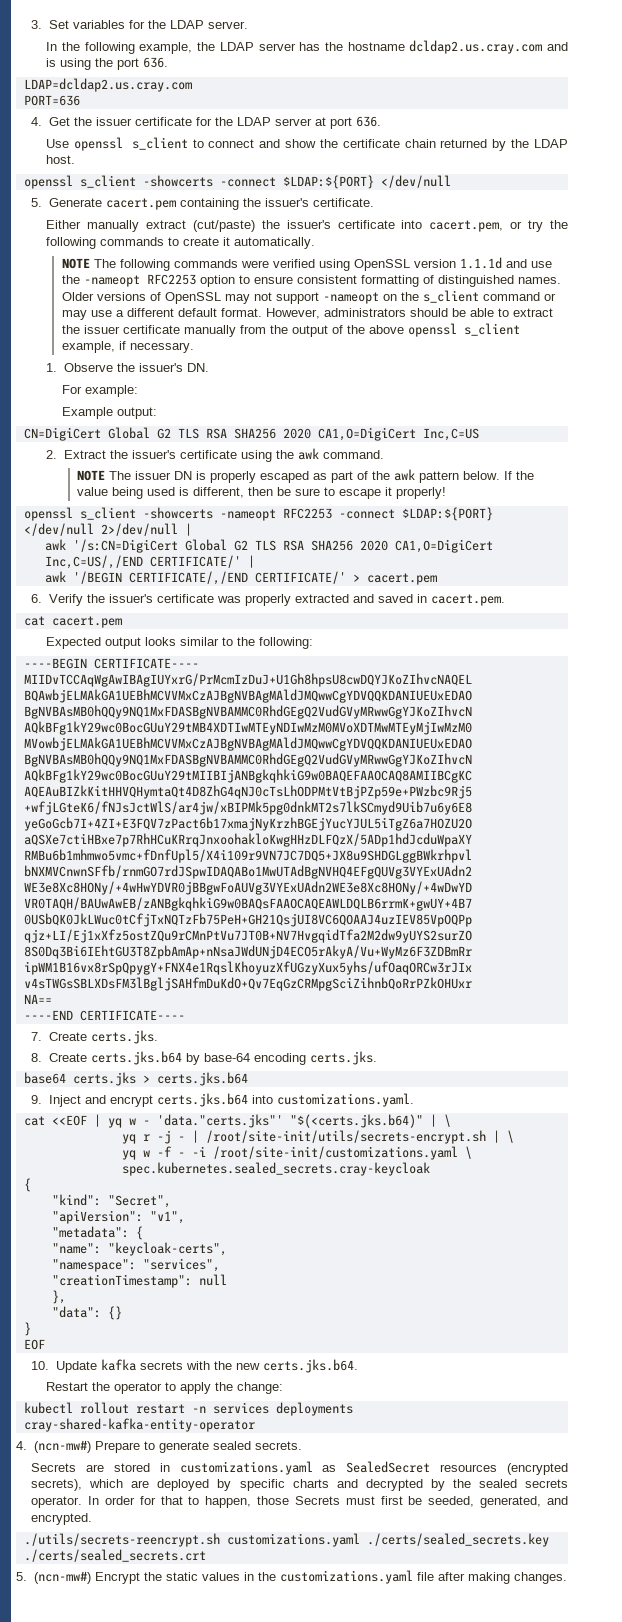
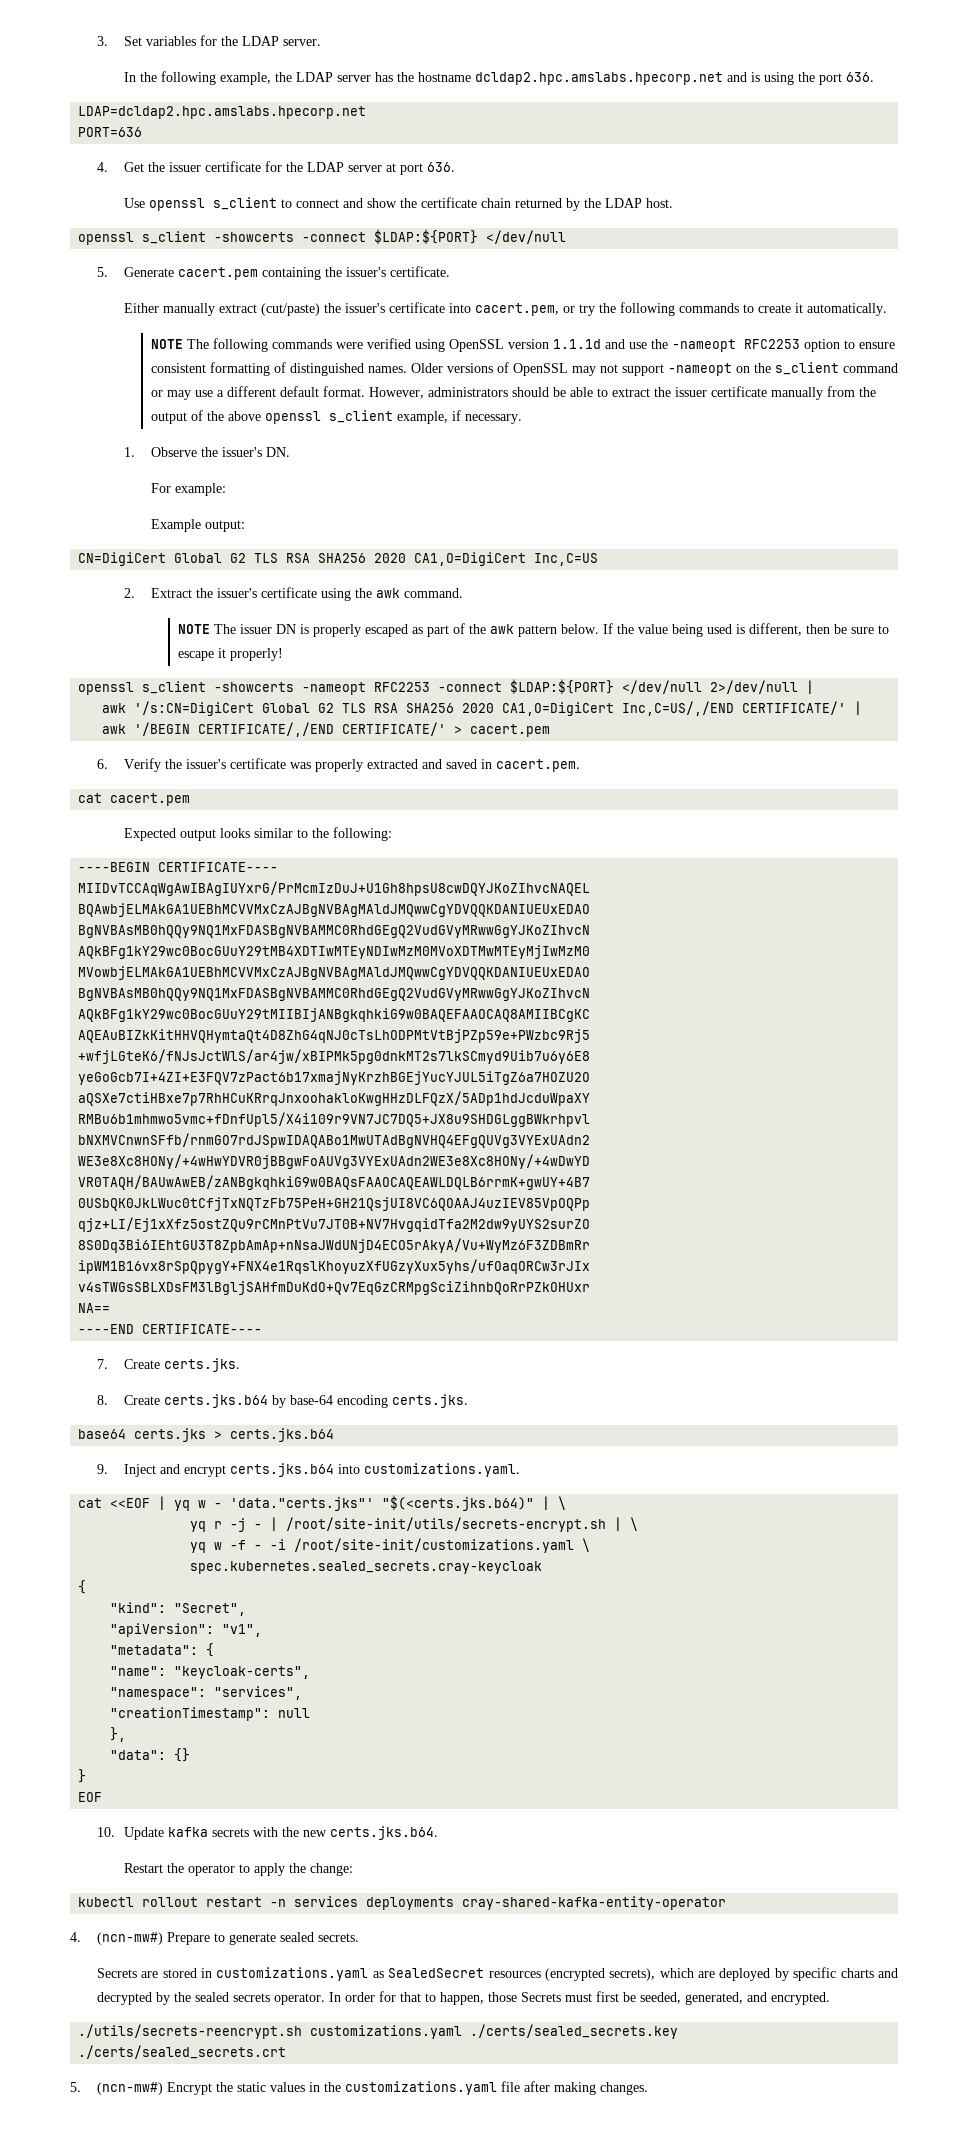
[409,40,543,54] dcldap2.us.cray.com -> [474,72,723,85] dcldap2.hpc.amslabs.hpecorp.net
[23,78,192,92] LDAP=dcldap2.us.cray.com -> [78,106,367,119] LDAP=dcldap2.hpc.amslabs.hpecorp.net

